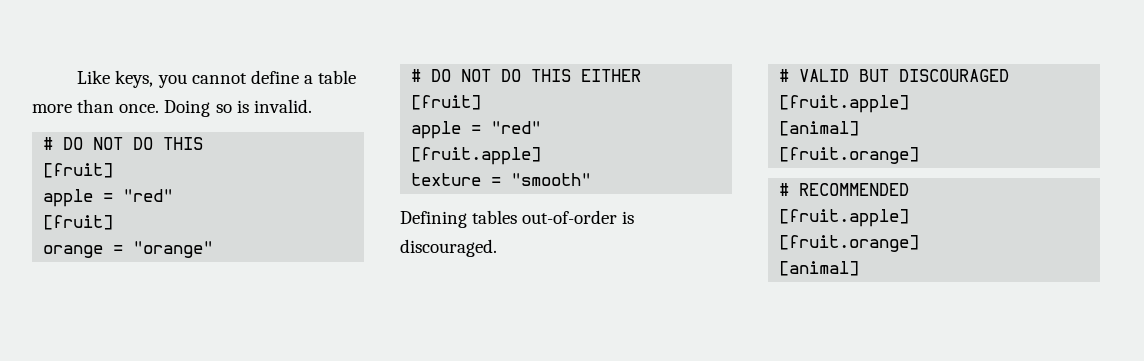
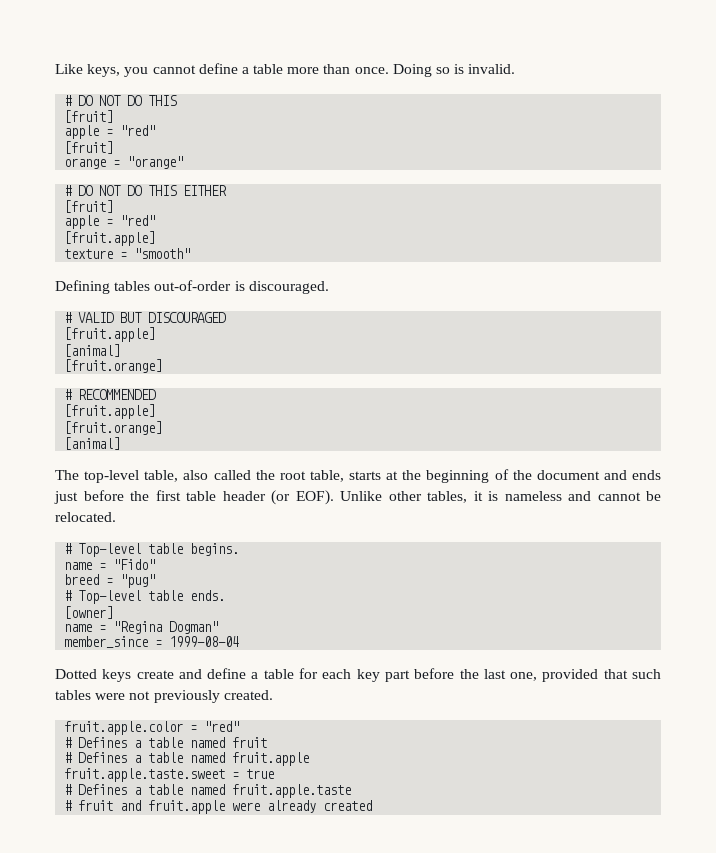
(860, 268) none -> [55,469,661,483] [54,490,661,505] [55,512,116,522] [64,543,240,557] [64,559,156,570] [64,574,156,588] [64,590,226,604] [64,606,114,619] [64,621,219,634] [64,636,240,648] [55,668,661,682] [55,690,273,703] [64,721,240,735] [64,737,268,748] [64,752,310,766] [64,768,275,782] [64,784,352,798] [64,800,373,814] // The top-level table, also called the root table, starts at the beginning of the document and ends just before the first table header (or EOF). Unlike other tables, it is nameless and cannot be relocated. // # Top-level table begins. // name = "Fido" // breed = "pug" // # Top-level table ends. // [owner] // name = "Regina Dogman" // member_since = 1999-08-04 // Dotted keys create and define a table for each key part before the last one, provided that such tables were not previously created. // fruit.apple.color = "red" // # Defines a table named fruit // # Defines a table named fruit.apple // fruit.apple.taste.sweet = true // # Defines a table named fruit.apple.taste // # fruit and fruit.apple were already created

